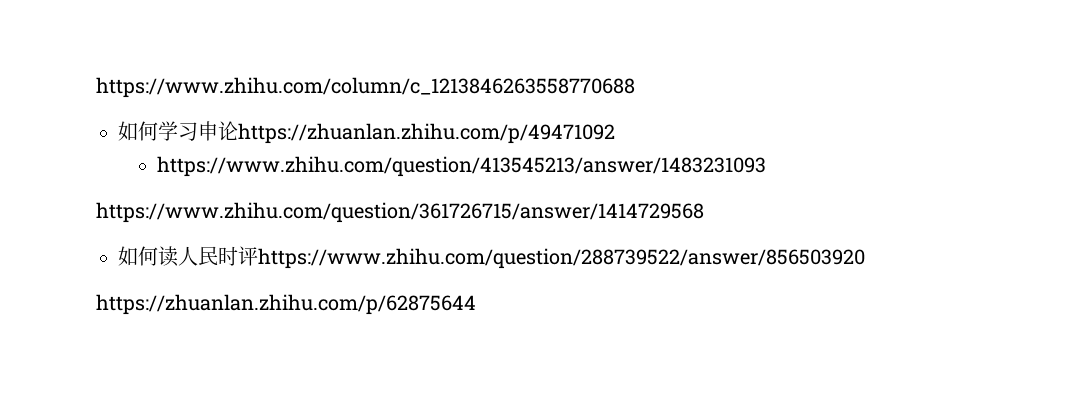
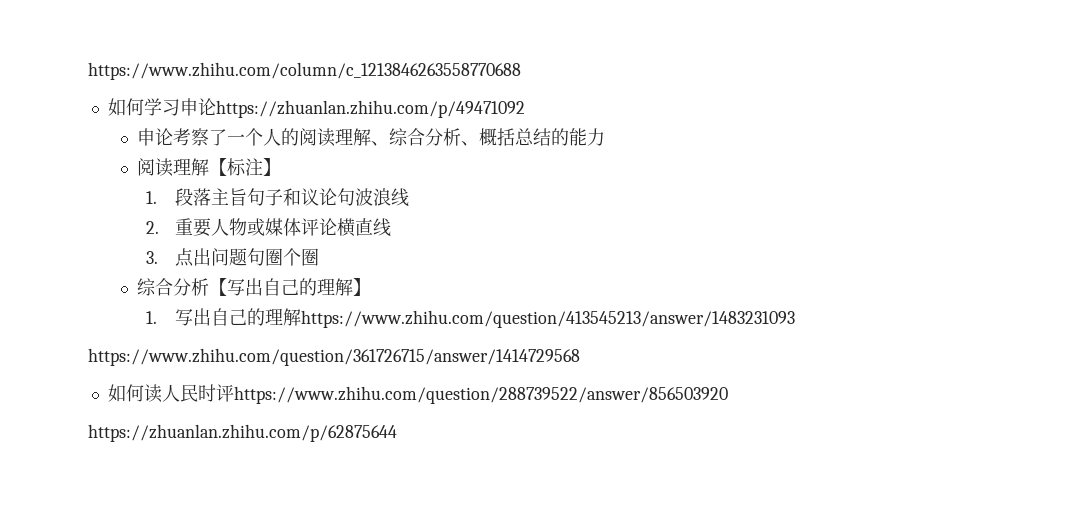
(615, 133) none -> [136,128,605,147] [136,158,281,177] [146,188,410,207] [146,218,392,237] [146,248,320,267] [136,278,371,296] [146,308,302,326] 申论考察了一个人的阅读理解、综合分析、概括总结的能力 // 阅读理解【标注】 // 1.段落主旨句子和议论句波浪线 // 2.重要人物或媒体评论横直线 // 3.点出问题句圈个圈 // 综合分析【写出自己的理解】 // 1.写出自己的理解

